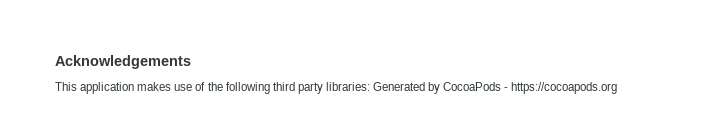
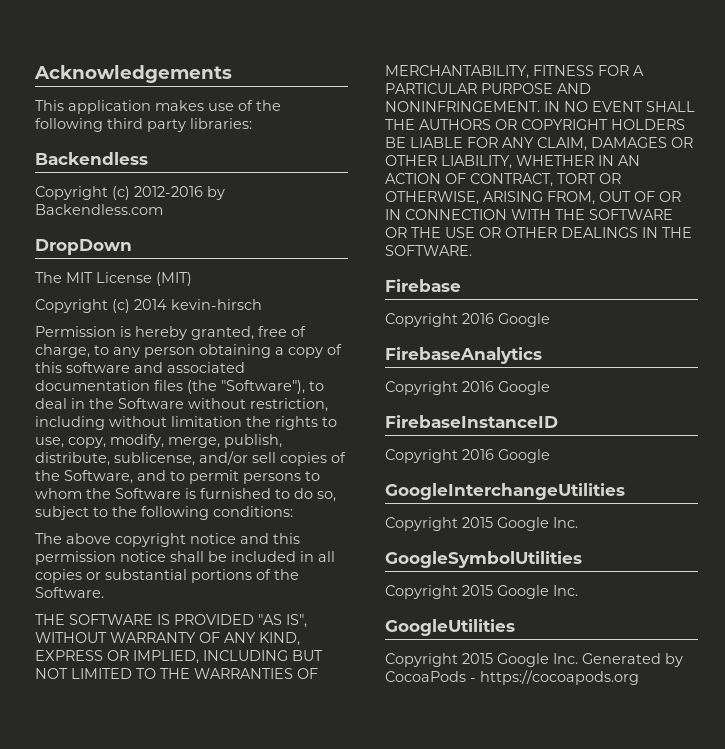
(370, 86) none -> [35,152,148,165] [35,186,225,200] [35,204,163,215] [35,239,132,255] [35,272,192,286] [35,299,262,313] [35,326,306,340] [35,344,342,358] [35,362,245,373] [35,380,324,394] [35,398,328,412] [35,416,337,430] [35,434,282,448] [35,451,346,466] [35,470,320,484] [35,488,336,502] [35,506,293,520] [35,533,300,547] [35,551,335,565] [35,569,299,583] [35,587,104,598] [35,614,307,628] [35,632,300,646] [35,650,323,664] [35,668,318,679] [385,65,644,79] [385,83,591,94] [385,101,695,112] [385,119,685,130] [385,137,693,151] [385,155,640,169] [385,173,621,187] [385,191,681,205] [385,209,673,220] [385,227,692,238] [385,245,472,256] [385,279,461,292] [385,313,550,327] [385,347,542,364] [385,381,550,395] [385,415,558,428] [385,449,550,463] [385,483,625,500] [385,517,578,531] [385,551,582,568] [385,585,578,599] [385,619,515,636] [385,653,578,667] // Backendless // Copyright (c) 2012-2016 by Backendless.com // DropDown // The MIT License (MIT) // Copyright (c) 2014 kevin-hirsch // Permission is hereby granted, free of charge, to any person obtaining a copy of this software and associated documentation files (the "Software"), to deal in the Software without restriction, including without limitation the rights to use, copy, modify, merge, publish, distribute, sublicense, and/or sell copies of the Software, and to permit persons to whom the Software is furnished to do so, subject to the following conditions: // The above copyright notice and this permission notice shall be included in all copies or substantial portions of the Software. // THE SOFTWARE IS PROVIDED "AS IS", WITHOUT WARRANTY OF ANY KIND, EXPRESS OR IMPLIED, INCLUDING BUT NOT LIMITED TO THE WARRANTIES OF MERCHANTABILITY, FITNESS FOR A PARTICULAR PURPOSE AND NONINFRINGEMENT. IN NO EVENT SHALL THE AUTHORS OR COPYRIGHT HOLDERS BE LIABLE FOR ANY CLAIM, DAMAGES OR OTHER LIABILITY, WHETHER IN AN ACTION OF CONTRACT, TORT OR OTHERWISE, ARISING FROM, OUT OF OR IN CONNECTION WITH THE SOFTWARE OR THE USE OR OTHER DEALINGS IN THE SOFTWARE. // Firebase // Copyright 2016 Google // FirebaseAnalytics // Copyright 2016 Google // FirebaseInstanceID // Copyright 2016 Google // GoogleInterchangeUtilities // Copyright 2015 Google Inc. // GoogleSymbolUtilities // Copyright 2015 Google Inc. // GoogleUtilities // Copyright 2015 Google Inc.

